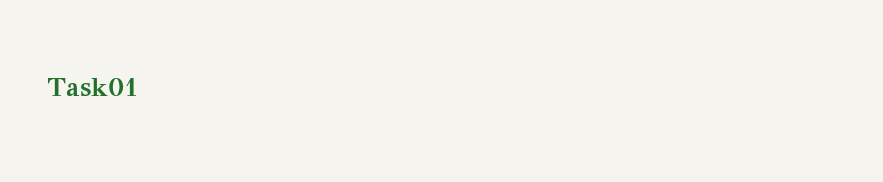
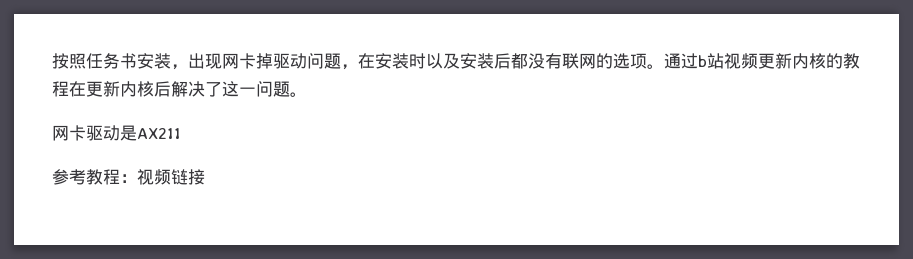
[47,78,138,97] Task01 -> [52,53,860,70] [52,81,307,97] [52,125,181,141] [52,169,205,185] 按照任务书安装，出现网卡掉驱动问题，在安装时以及安装后都没有联网的选项。通过b站视频更新内核的教程在更新内核后解决了这一问题。 // 网卡驱动是AX211 // 参考教程：视频链接

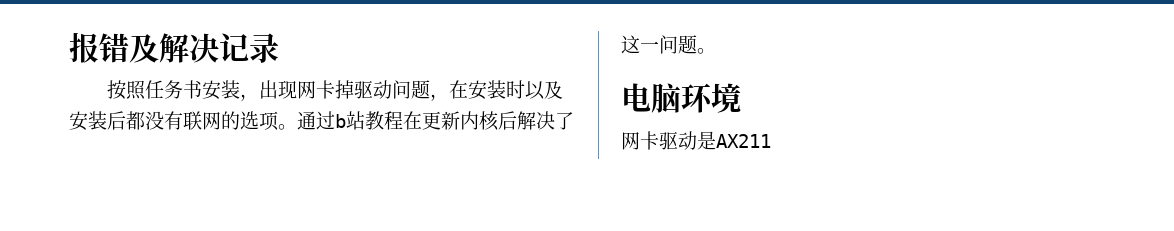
(52, 61) none -> [69,32,279,63] 报错及解决记录 //
[724,53,843,69] 视频更新内核的 -> (365, 120) none
(307, 94) none -> [621,83,741,113] // 电脑环境
[52,169,205,185] // 参考教程：视频链接 -> (771, 141) none

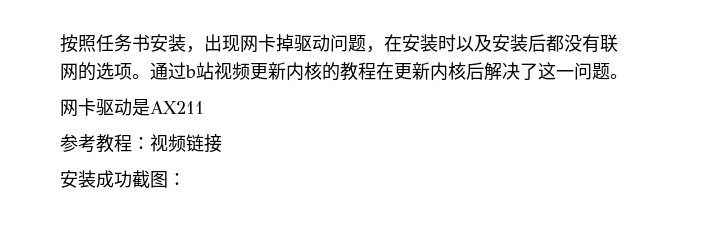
[69,32,279,63] 报错及解决记录 // -> (60, 43) none
(365, 120) none -> [214,62,340,81] 视频更新内核的
[621,83,741,113] // 电脑环境 -> (628, 76) none
(771, 141) none -> [60,134,222,153] [60,170,186,188] // 参考教程：视频链接 // 安装成功截图：

